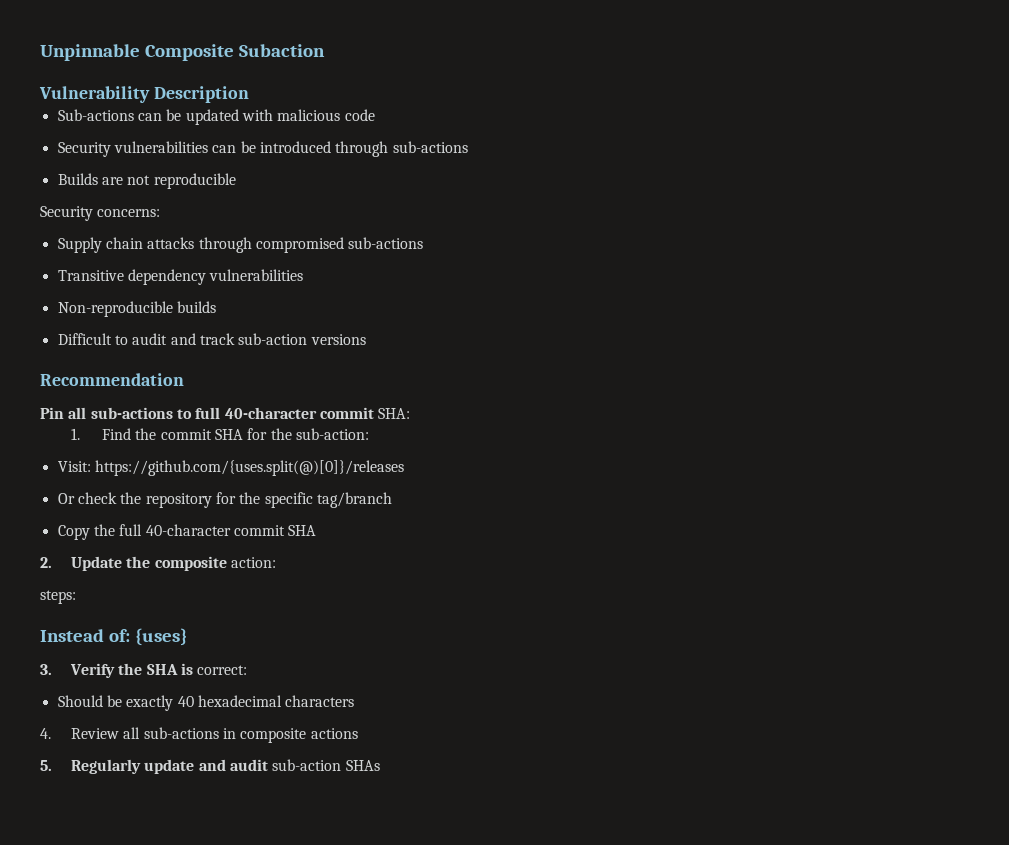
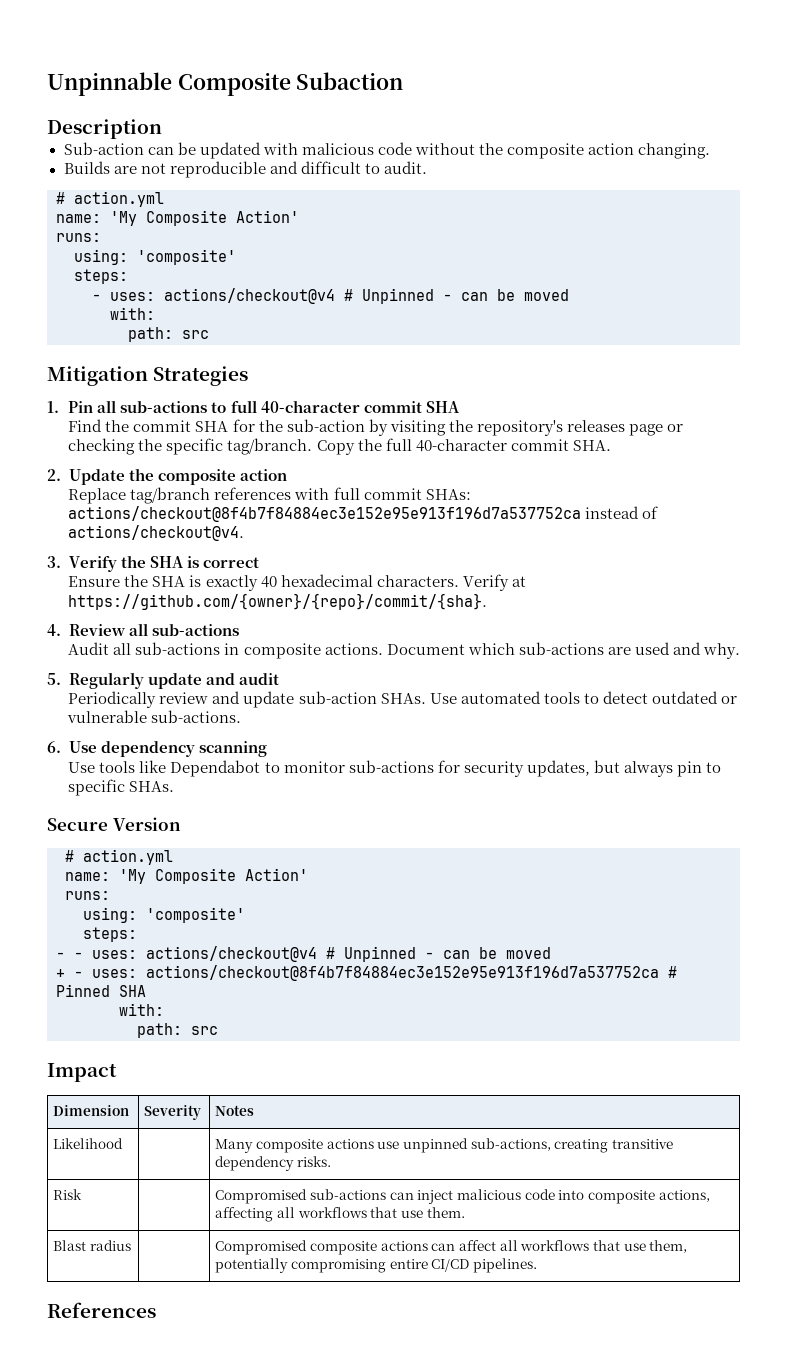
[39,86,150,103] Vulnerability -> (404, 81) none
[57,109,134,121] Sub-actions -> [63,142,144,155] Sub-action
[57,141,468,157] [57,173,236,189] [40,206,161,221] [57,237,424,253] [57,269,304,285] [57,301,216,317] [57,333,366,345] [40,373,184,386] // Security vulnerabilities can be introduced through sub-actions // Builds are not reproducible // Security concerns: // Supply chain attacks through compromised sub-actions // Transitive dependency vulnerabilities // Non-reproducible builds // Difficult to audit and track sub-action versions // Recommendation // -> [414,143,711,159] [63,161,427,178] [56,191,164,207] [56,210,299,226] [56,233,101,242] [74,249,236,265] [74,269,128,284] [92,288,569,304] [110,307,155,320] [128,327,209,342] [47,366,249,386] [47,401,59,413] without the composite action changing. // Builds are not reproducible and difficult to audit. // # action.yml // name: 'My Composite Action' // runs: // using: 'composite' // steps: // - uses: actions/checkout@v4 # Unpinned - can be moved // with: // path: src // Mitigation Strategies // 1.
[378,408,411,419] [71,428,81,440] SHA: // 1. -> [425,401,460,413] SHA //
[296,428,370,440] [57,460,404,476] [57,492,236,508] sub-action: // Visit: https://github.com/{uses.split(@)[0]}/releases // Or check the repository for -> [286,419,683,436] [68,438,136,455] sub-action by visiting the repository's releases page or checking
[316,492,392,508] tag/branch // -> [227,438,313,455] tag/branch.
[288,525,317,536] SHA -> [572,440,611,451] SHA.
[231,557,277,568] [40,590,76,604] [40,628,187,646] action: // steps: // Instead of: {uses} -> [239,469,287,481] [68,487,471,504] [68,506,659,522] [68,525,245,541] action // Replace tag/branch references with full commit SHAs: actions/checkout@8f4b7f84884ec3e152e95e913f196d7a537752ca instead of actions/checkout@v4.
[197,665,248,675] [57,695,355,711] [40,727,358,743] correct: // Should be exactly 40 hexadecimal characters // 4. Review all sub-actions in composite actions -> [202,557,259,568] [68,574,526,591] [68,593,488,610] [47,623,239,636] [68,642,740,659] correct // Ensure the SHA is exactly 40 hexadecimal characters. Verify at https://github.com/{owner}/{repo}/commit/{sha}. // 4. Review all sub-actions // Audit all sub-actions in composite actions. Document which sub-actions are used and why.
[272,759,380,771] sub-action SHAs -> [68,691,737,708] [67,710,242,723] [47,741,267,757] [68,760,721,777] [68,779,175,796] [47,817,181,831] [65,849,173,865] [65,868,308,884] [65,891,110,900] [83,907,245,923] [83,927,137,942] [56,946,551,962] [56,965,677,981] [56,984,146,997] [119,1003,164,1016] [137,1023,218,1038] [47,1063,117,1082] [53,1105,130,1116] [144,1105,202,1120] [215,1105,255,1116] [53,1138,124,1149] [215,1138,673,1153] [215,1156,332,1171] [53,1189,83,1200] [215,1189,710,1204] [215,1207,465,1222] [53,1240,132,1251] [215,1240,688,1255] [215,1258,538,1273] [47,1302,156,1318] // Periodically review and update sub-action SHAs. Use automated tools to detect outdated or vulnerable sub-actions. // 6. Use dependency scanning // Use tools like Dependabot to monitor sub-actions for security updates, but always pin to specific SHAs. // Secure Version // # action.yml // name: 'My Composite Action' // runs: // using: 'composite' // steps: // - - uses: actions/checkout@v4 # Unpinned - can be moved // + - uses: actions/checkout@8f4b7f84884ec3e152e95e913f196d7a537752ca # Pinned SHA // with: // path: src // Impact // Dimension | Severity | Notes // Likelihood | | Many composite actions use unpinned sub-actions, creating transitive dependency risks. // Risk | | Compromised sub-actions can inject malicious code into composite actions, affecting all workflows that use them. // Blast radius | | Compromised composite actions can affect all workflows that use them, potentially compromising entire CI/CD pipelines. // References

